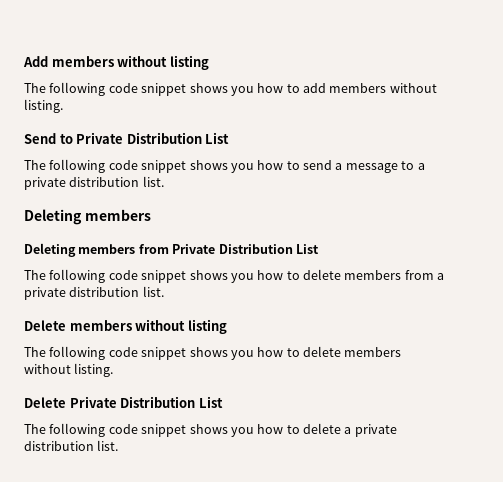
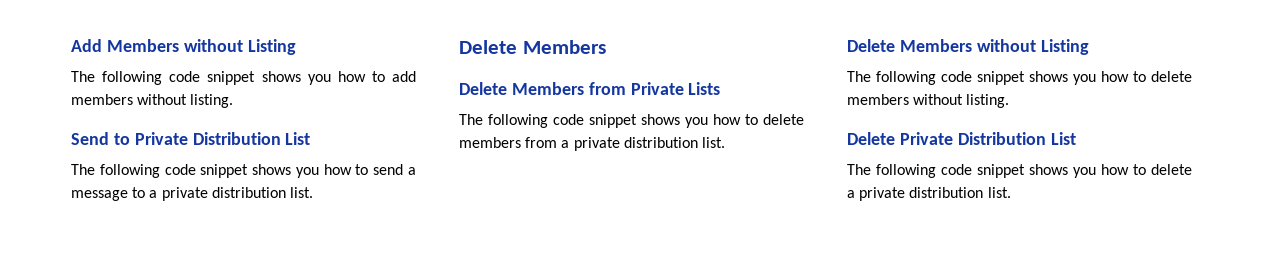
[51,55,209,70] members without listing -> [106,39,296,55] Members without Listing
[24,209,151,225] [24,243,319,257] Deleting members // Deleting members from Private Distribution List -> [459,40,606,54] [459,82,721,95] Delete Members // Delete Members from Private Lists
[69,319,227,334] members without listing -> [899,39,1089,55] Members without Listing

